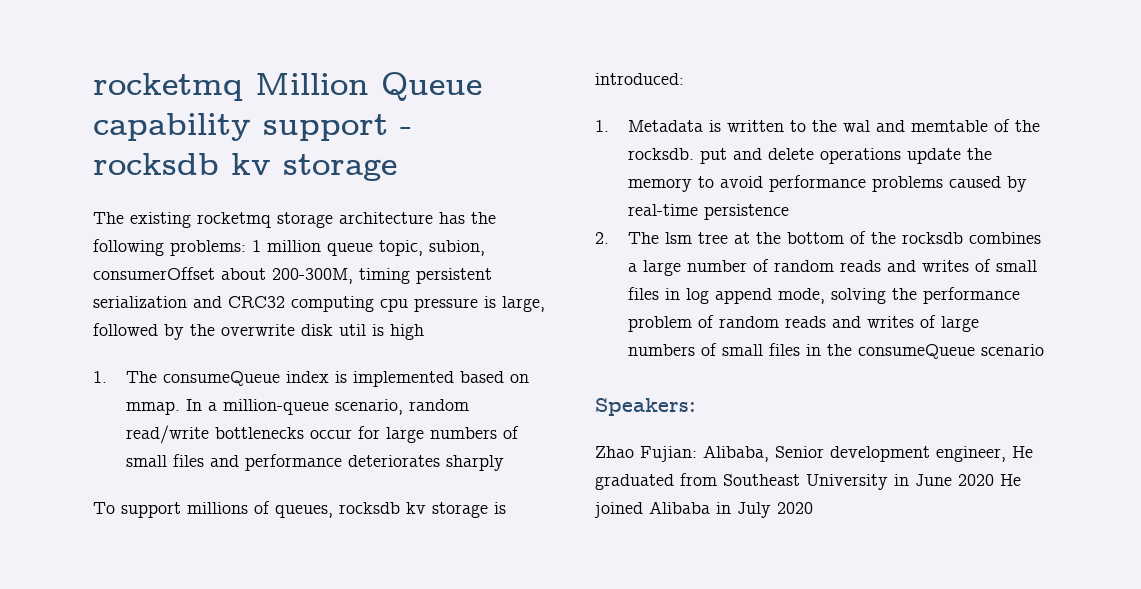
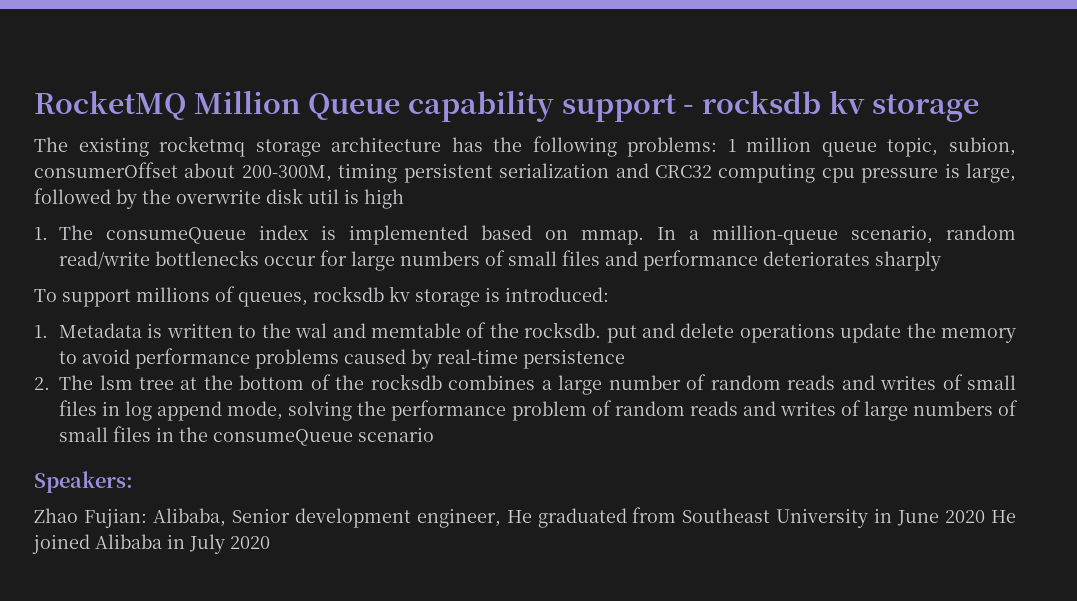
[93,73,243,101] rocketmq -> [34,90,186,120] RocketMQ

